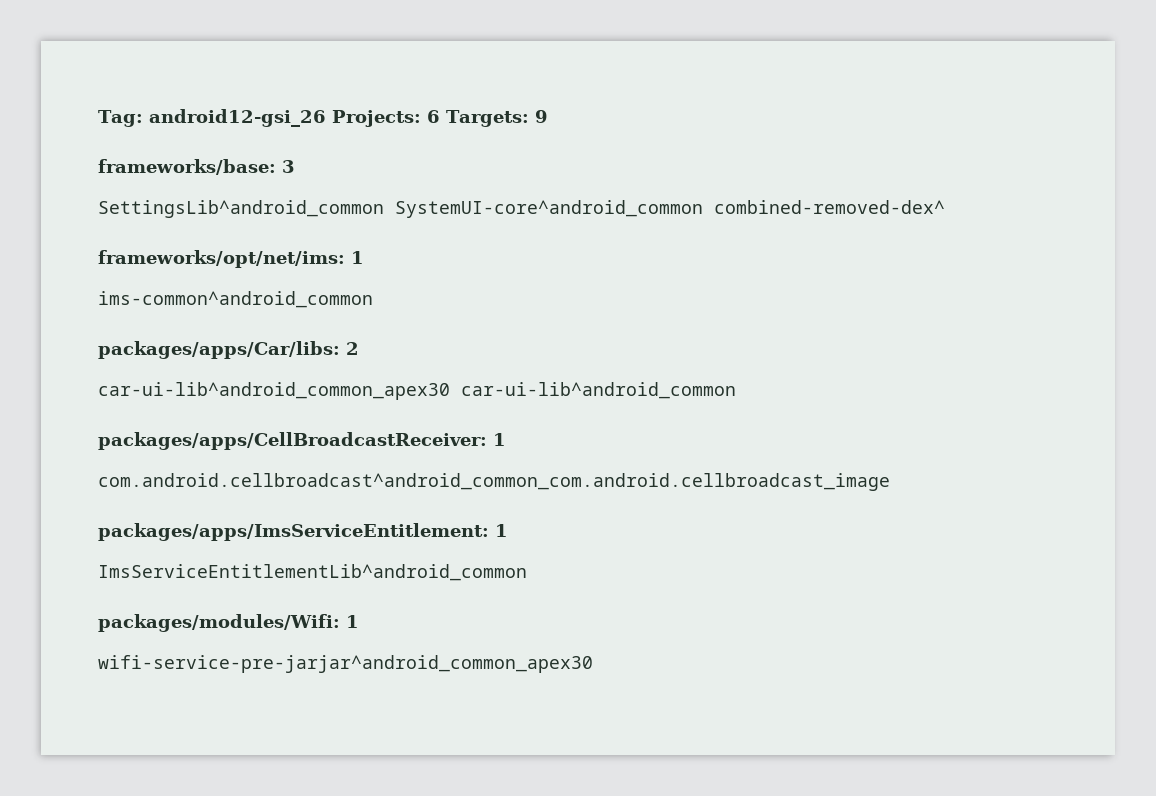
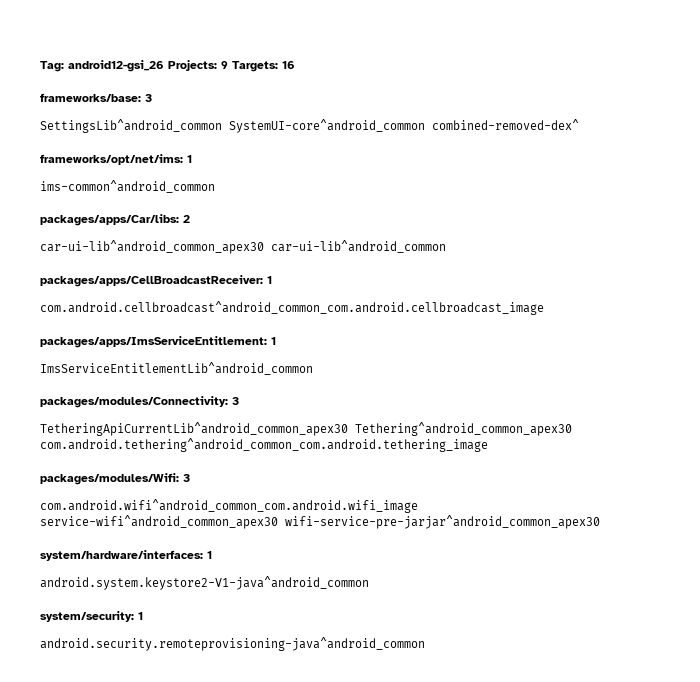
[426,110,548,127] 6 Targets: 9 -> [221,61,295,72] 9 Targets: 16
[98,614,359,632] [98,655,593,673] packages/modules/Wifi: 1 // wifi-service-pre-jarjar^android_common_apex30 -> [40,396,239,408] [40,422,572,436] [40,438,488,452] [40,473,190,485] [40,499,418,513] [40,515,600,529] [40,550,212,561] [40,576,369,590] [40,611,143,622] [40,637,425,651] packages/modules/Connectivity: 3 // TetheringApiCurrentLib^android_common_apex30 Tethering^android_common_apex30 com.android.tethering^android_common_com.android.tethering_image // packages/modules/Wifi: 3 // com.android.wifi^android_common_com.android.wifi_image service-wifi^android_common_apex30 wifi-service-pre-jarjar^android_common_apex30 // system/hardware/interfaces: 1 // android.system.keystore2-V1-java^android_common // system/security: 1 // android.security.remoteprovisioning-java^android_common

